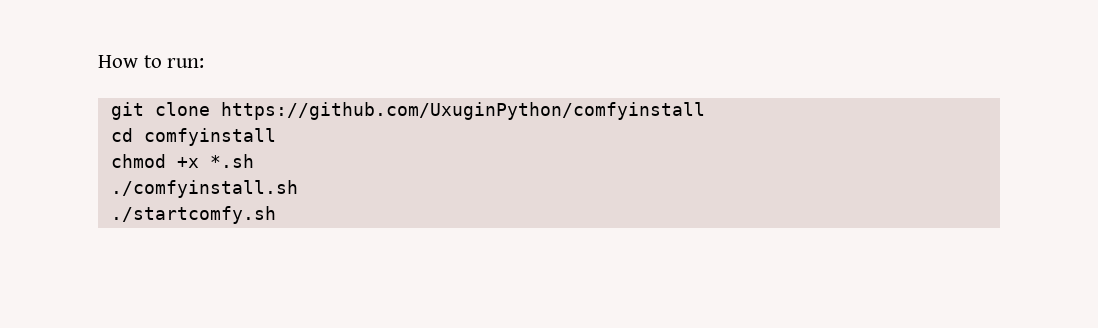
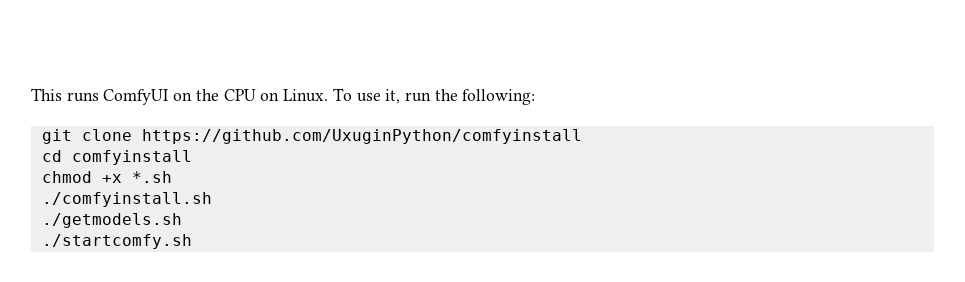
[98,55,205,68] How to run: -> [31,88,536,105] This runs ComfyUI on the CPU on Linux. To use it, run the following:
(298, 189) none -> [41,213,182,228] // ./getmodels.sh

